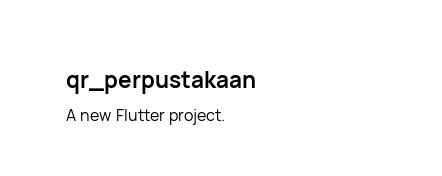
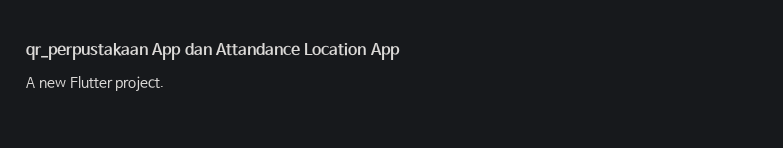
(256, 82) none -> [151,43,400,60] App dan Attandance Location App

